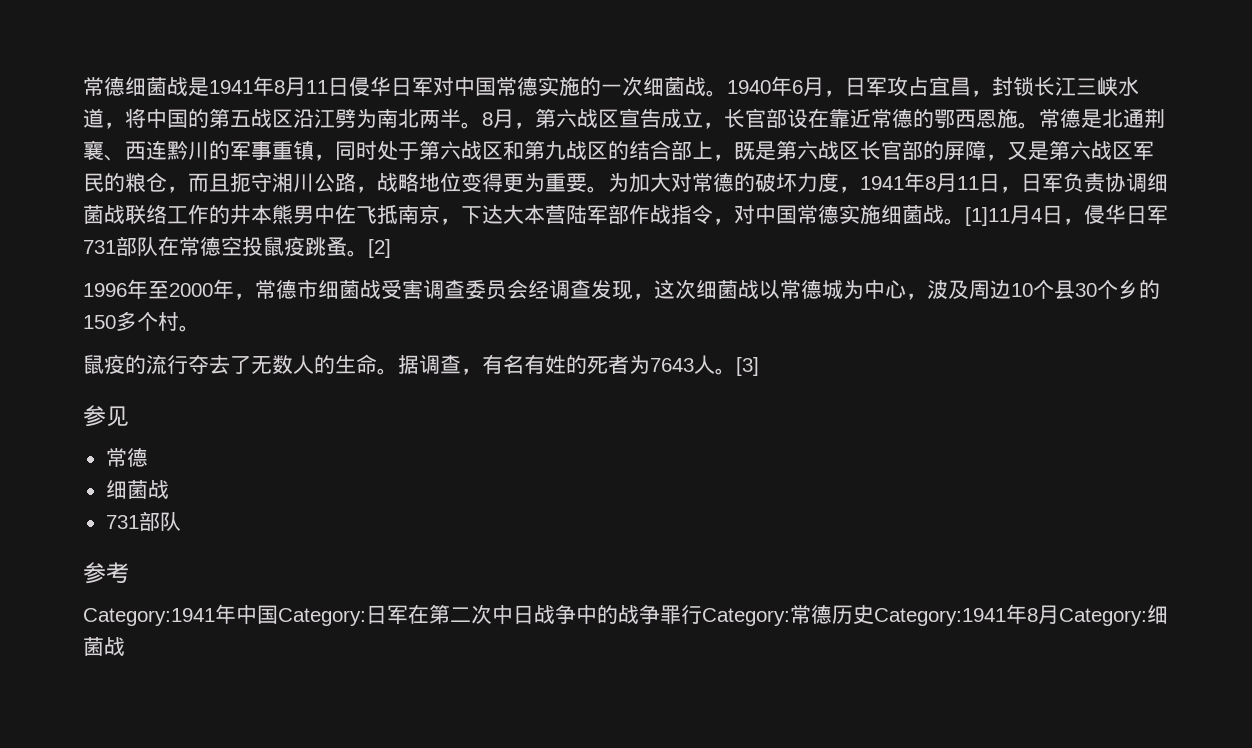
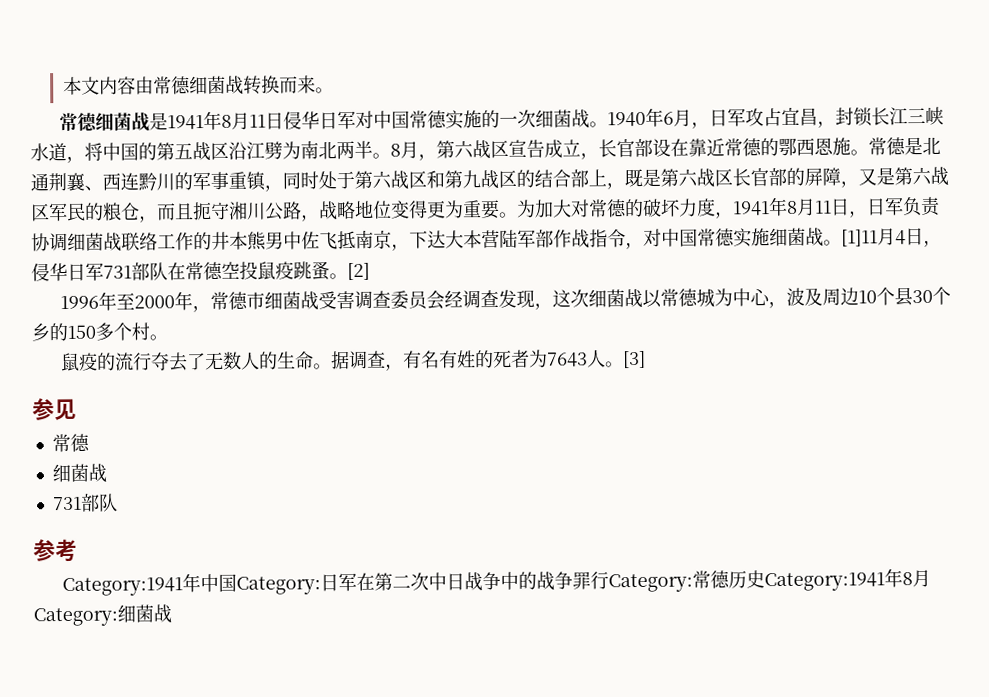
(83, 86) none -> [63,75,335,96] 本文内容由常德细菌战转换而来。 //

